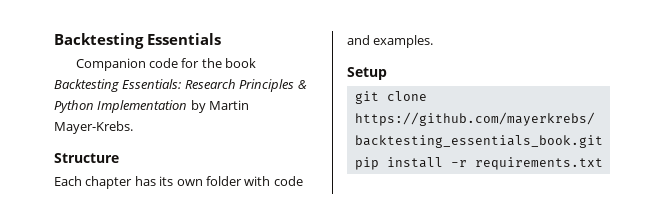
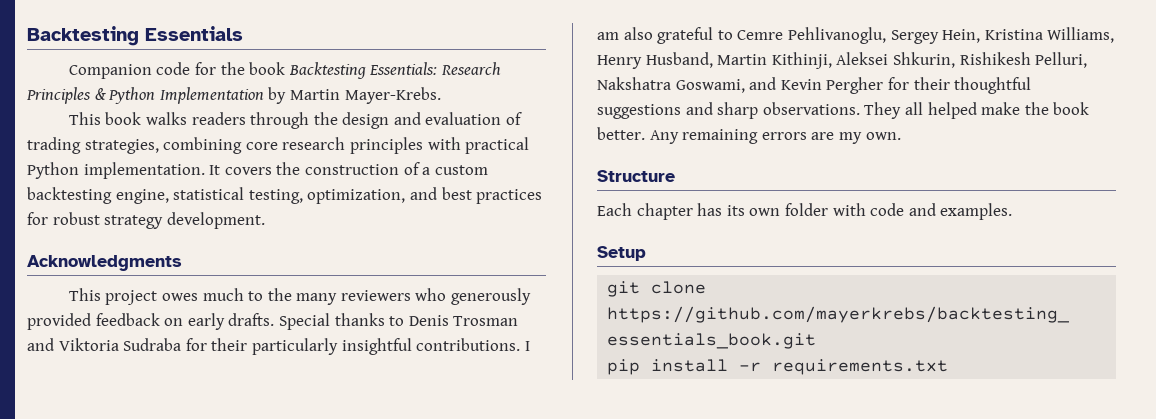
(133, 127) none -> [68,112,523,129] [27,137,530,154] [27,162,488,179] [27,187,543,204] [27,212,265,229] [27,255,182,271] [68,288,532,305] [27,313,519,330] [27,338,530,355] [597,27,1115,44] [597,52,1088,69] [597,77,1032,94] [597,102,1090,119] [597,127,901,144] // This book walks readers through the design and evaluation of trading strategies, combining core research principles with practical Python implementation. It covers the construction of a custom backtesting engine, statistical testing, optimization, and best practices for robust strategy development. // Acknowledgments // This project owes much to the many reviewers who generously provided feedback on early drafts. Special thanks to Denis Trosman and Viktoria Sudraba for their particularly insightful contributions. I am also grateful to Cemre Pehlivanoglu, Sergey Hein, Kristina Williams, Henry Husband, Martin Kithinji, Aleksei Shkurin, Rishikesh Pelluri, Nakshatra Goswami, and Kevin Pergher for their thoughtful suggestions and sharp observations. They all helped make the book better. Any remaining errors are my own.

